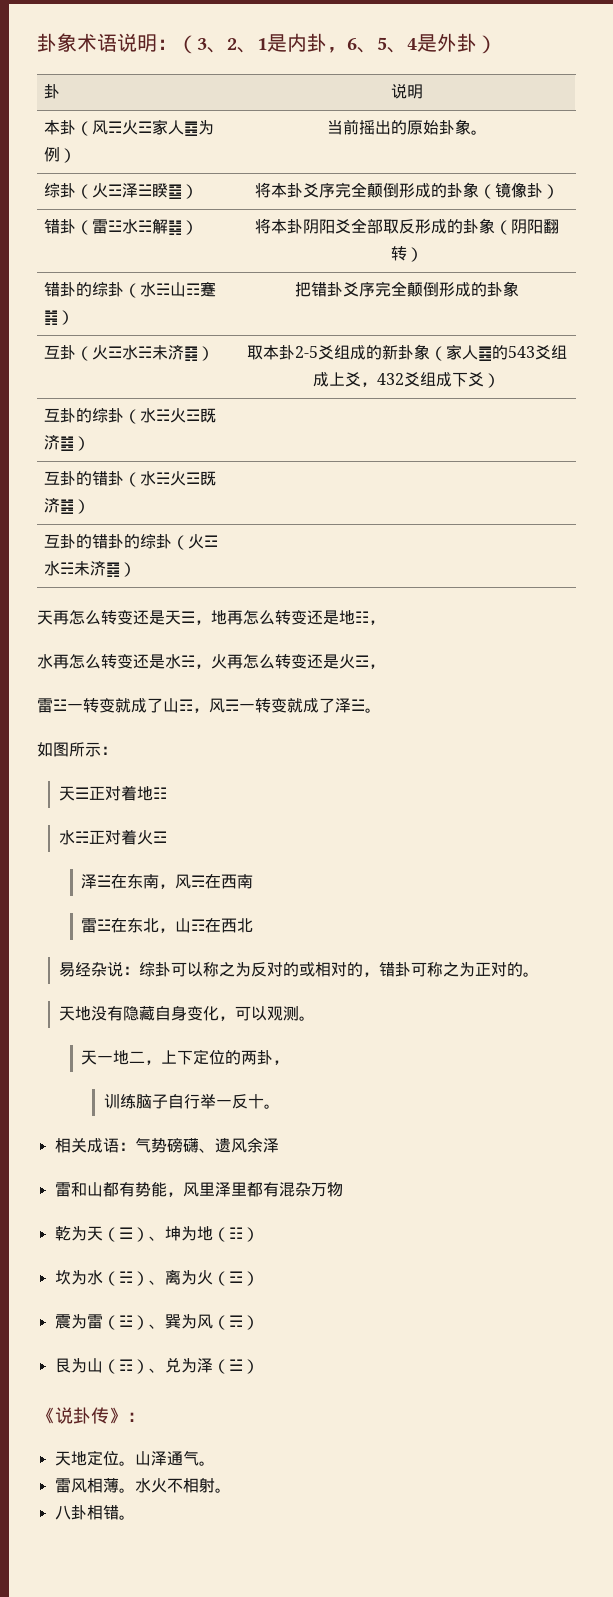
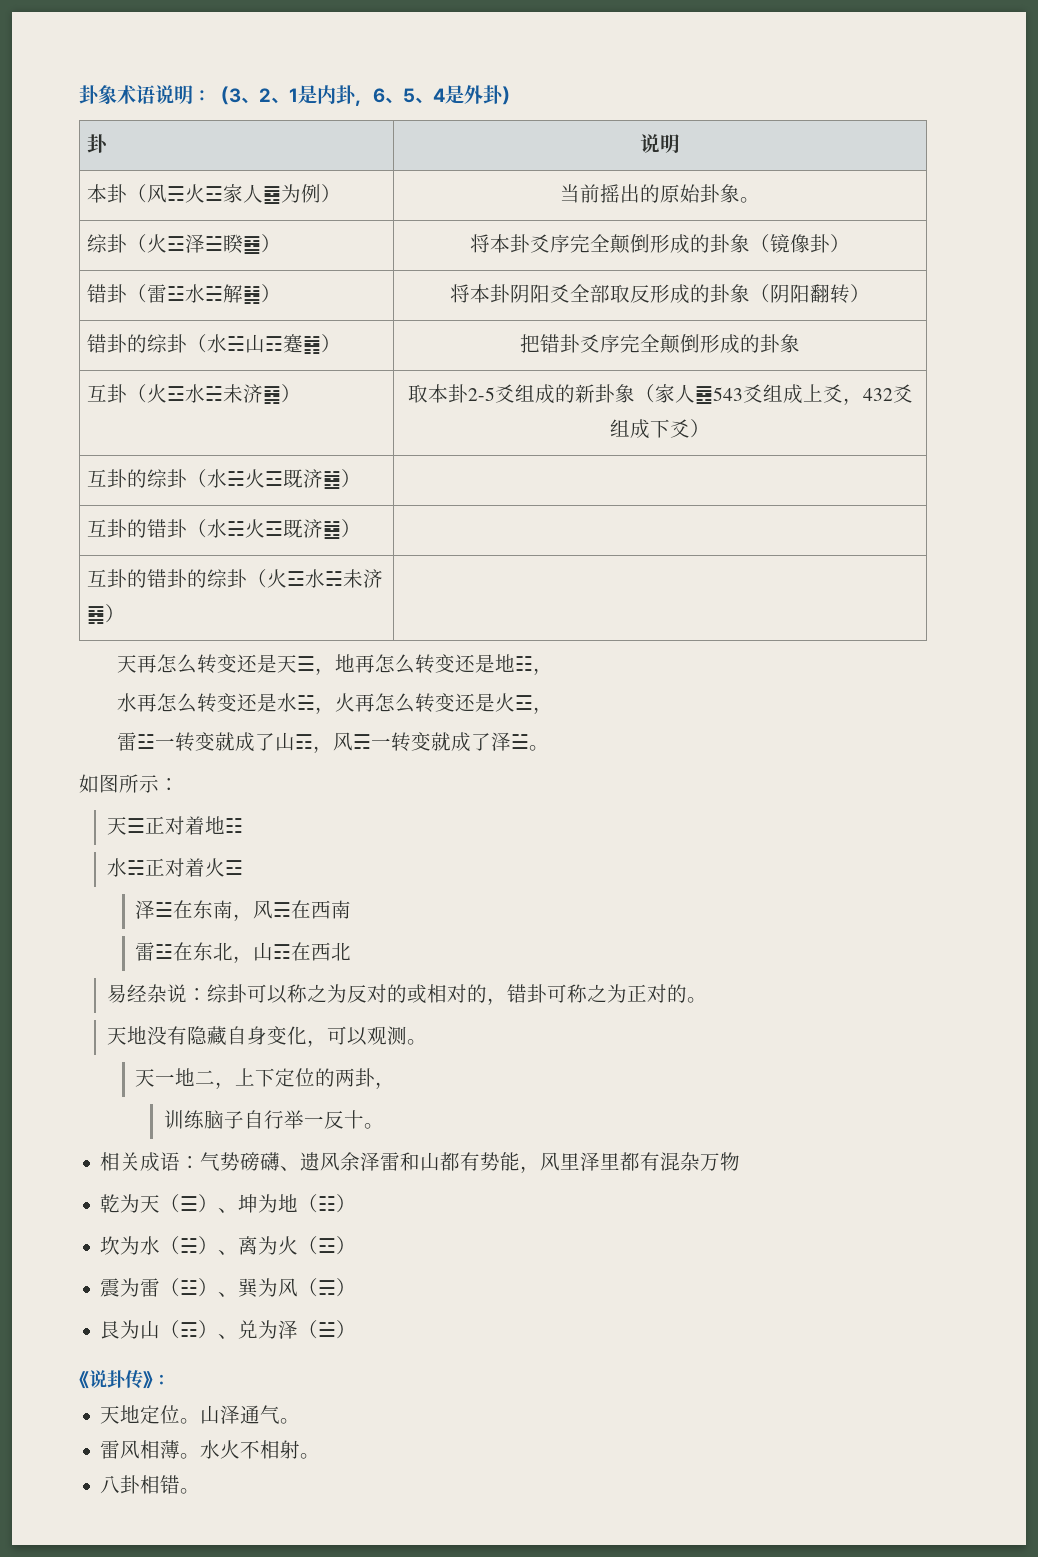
[491,345,508,360] 的 -> (713, 395) none
(279, 1145) // -> (381, 1161) none

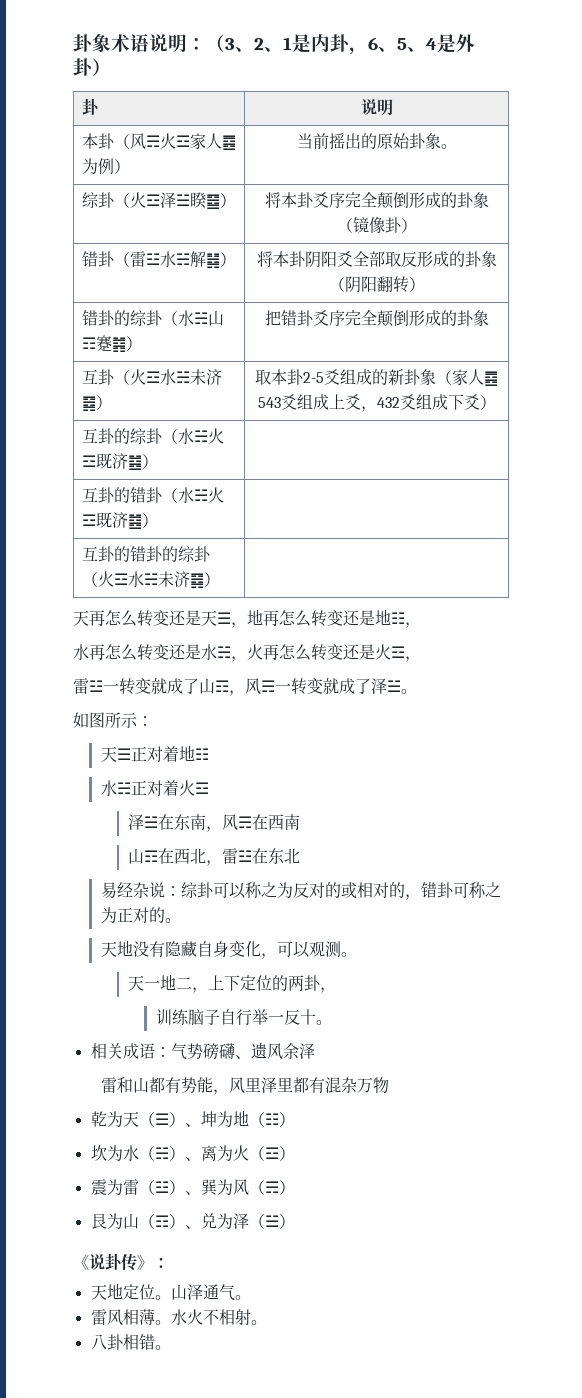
(352, 909) none -> [128,848,223,866] 山☶在西北，
[233,942,352,963] ，山☶在西北 -> (301, 856) none
(381, 1161) none -> (315, 1051) //

